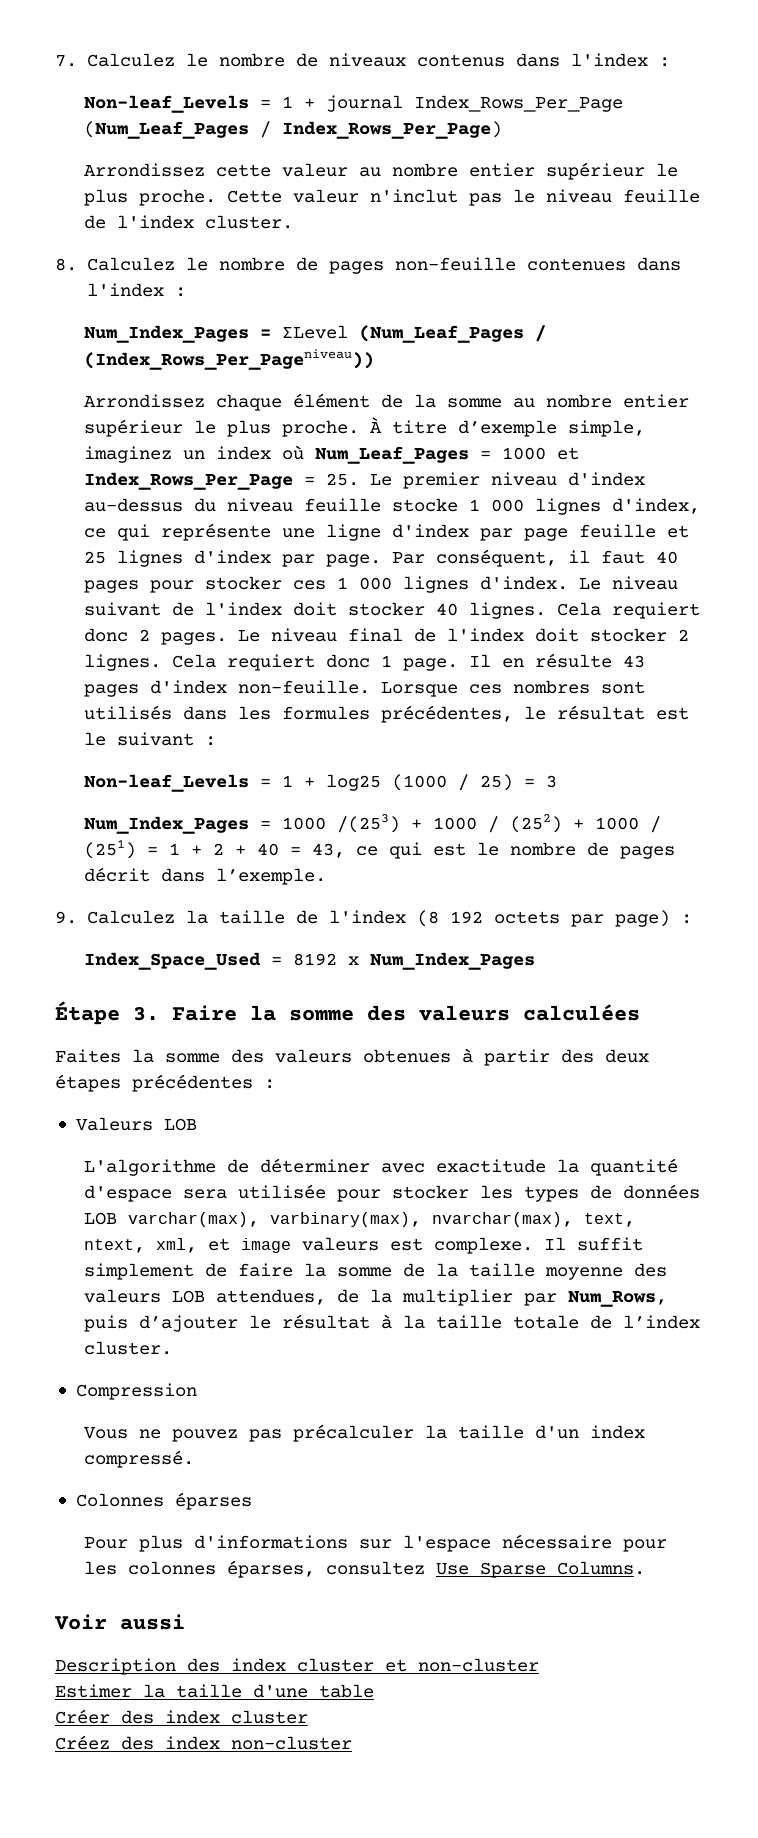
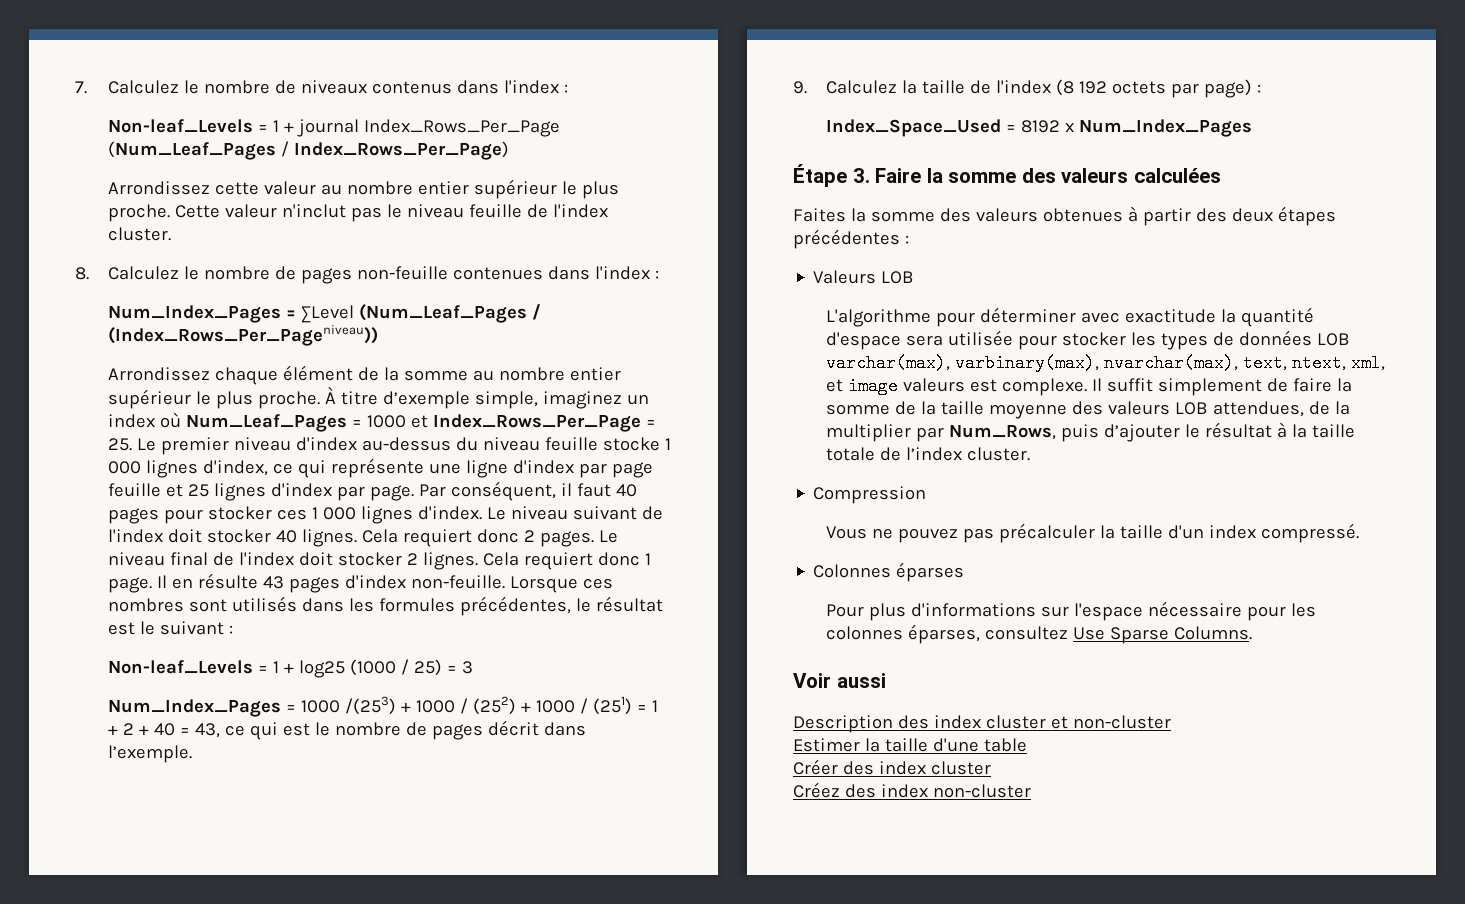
[226,1159,249,1173] de -> [935,312,975,327] pour

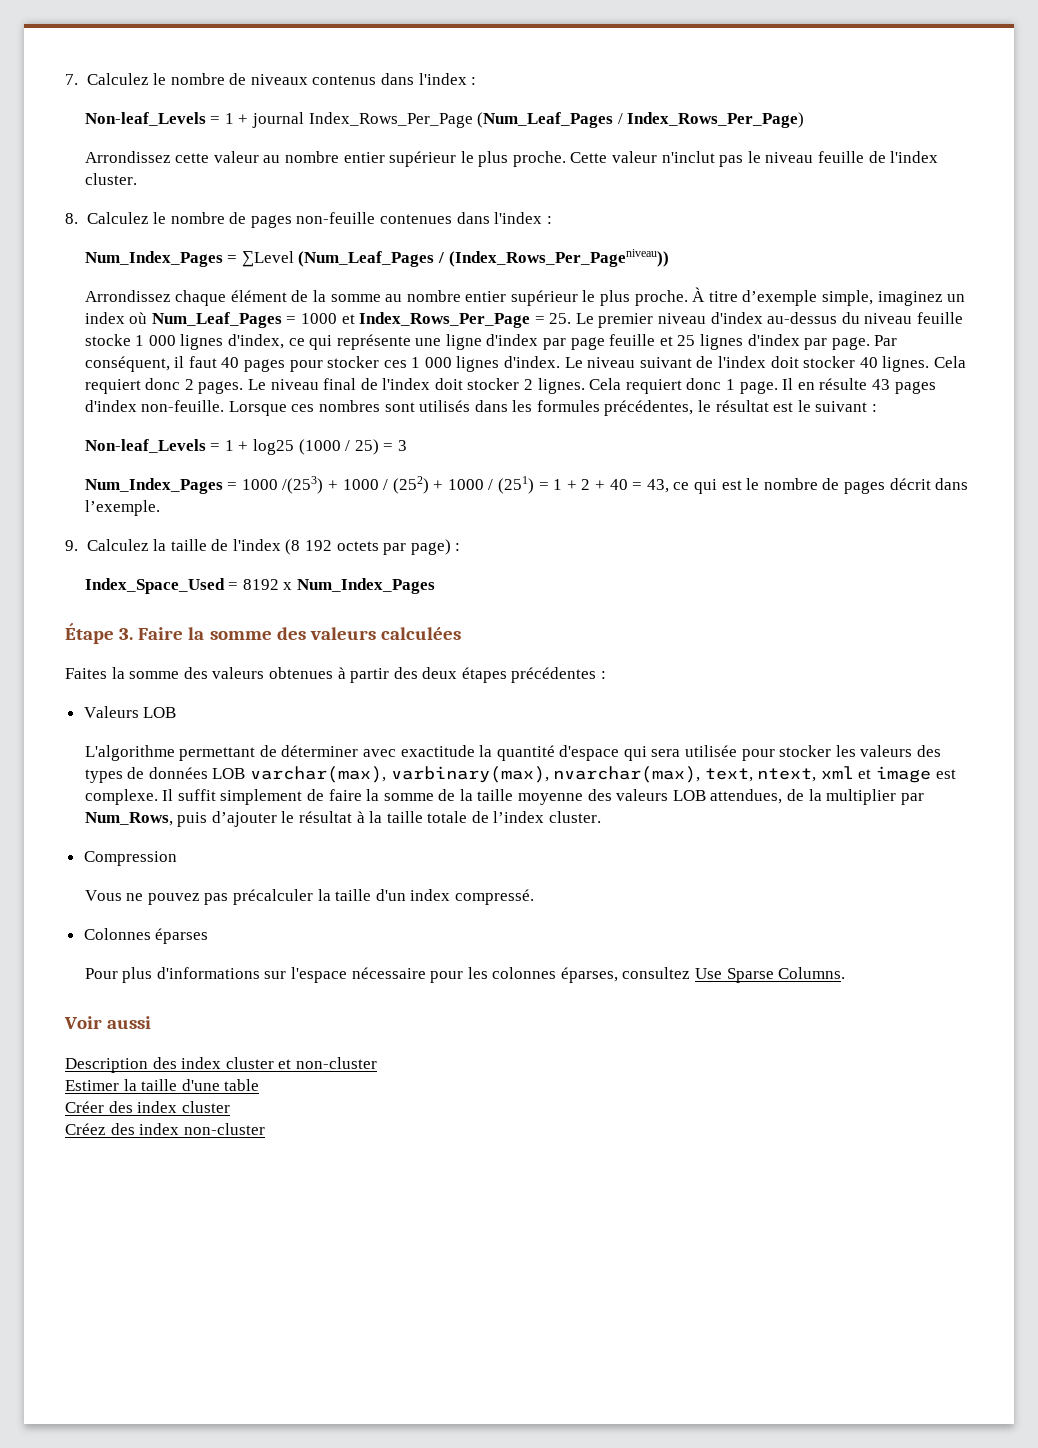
[935,312,975,327] pour -> [179,745,277,761] permettant de
(901, 341) none -> [623,746,647,761] qui
(1156, 339) none -> [860,745,942,757] valeurs des
[1350,354,1385,372] xml, -> [820,766,854,779] xml
[902,378,965,392] valeurs -> (932, 774) none

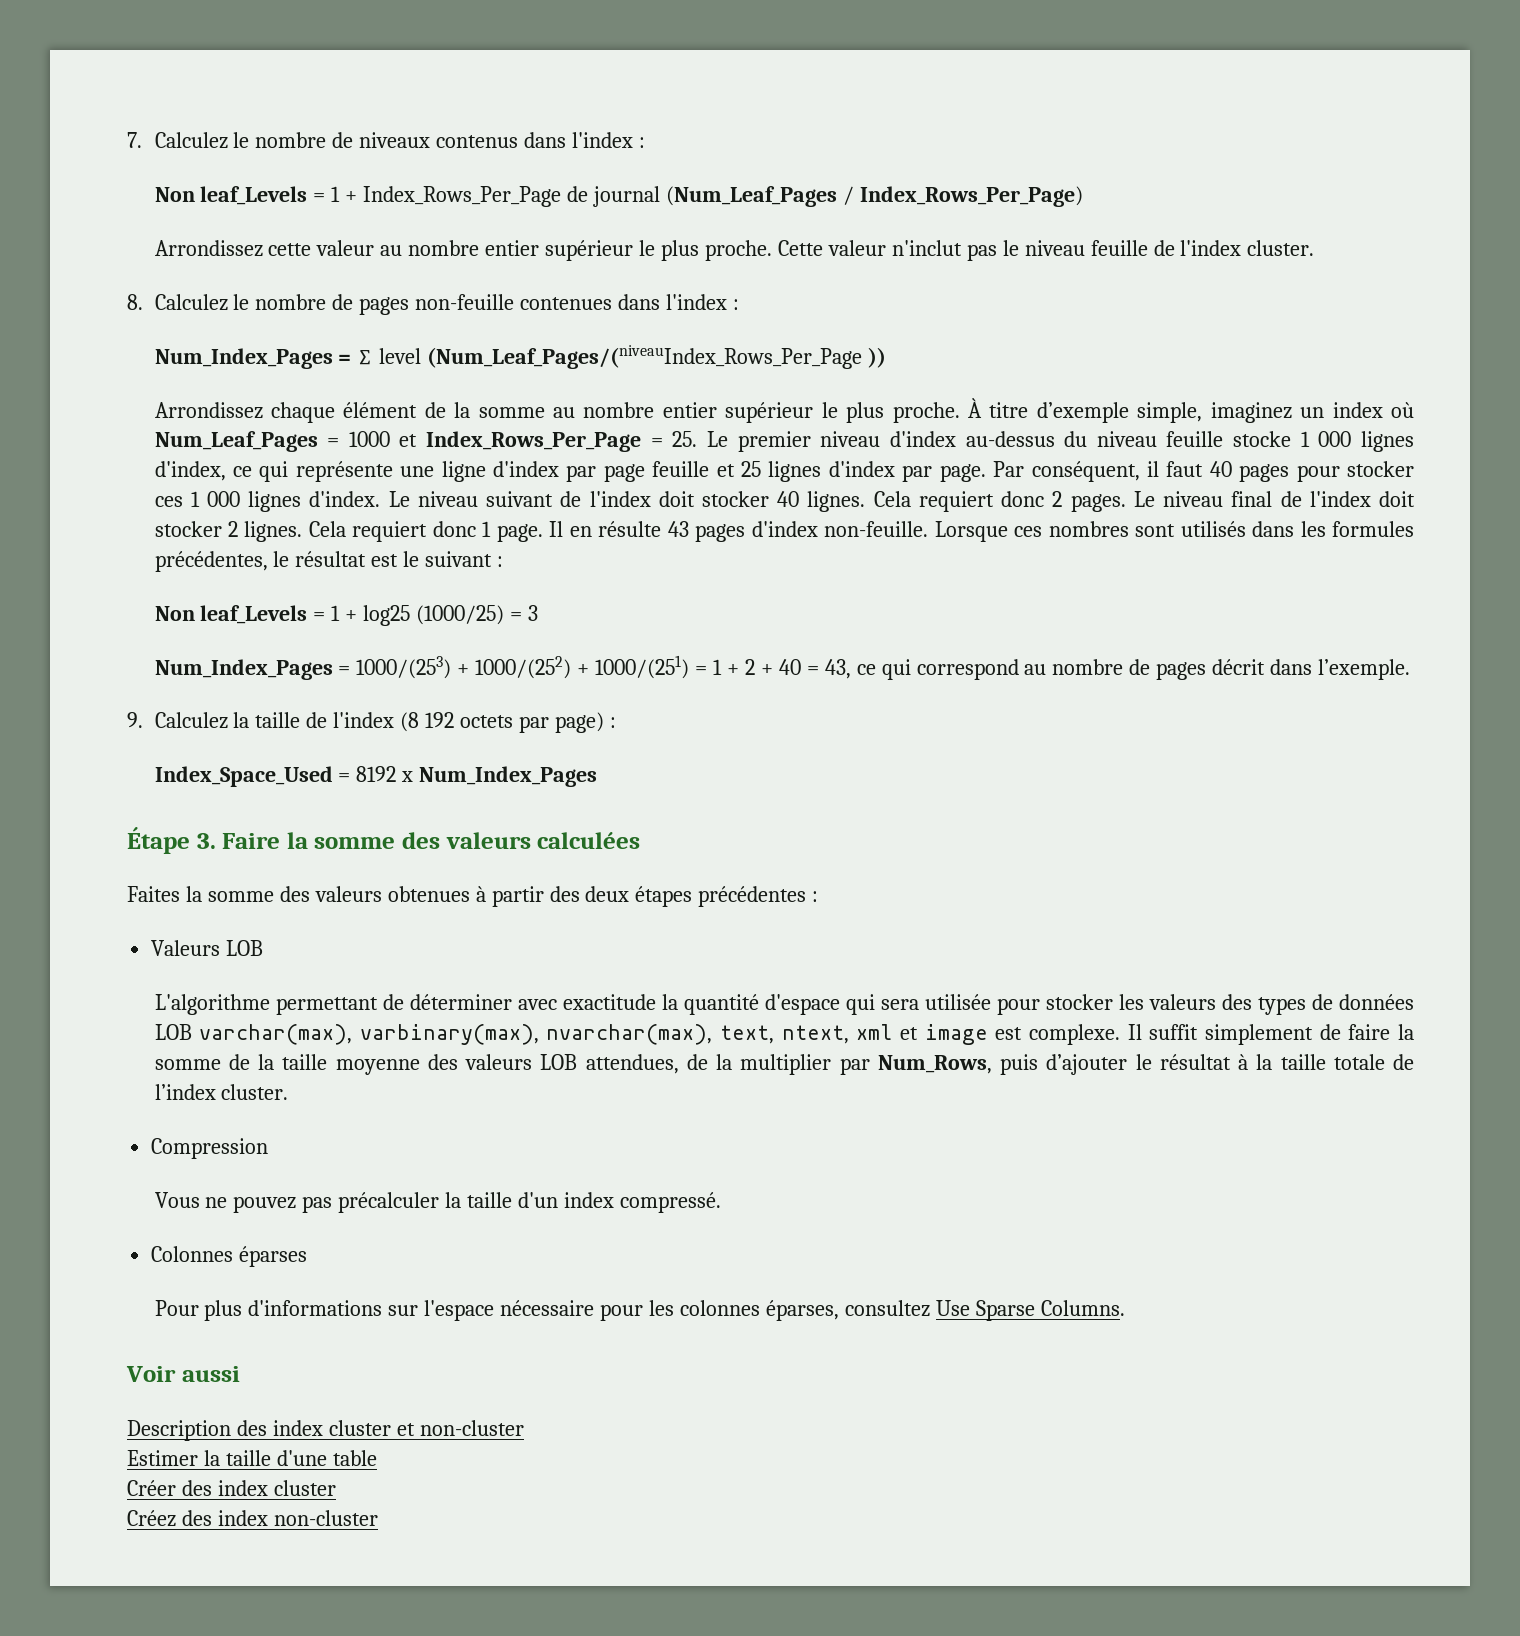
[84,112,473,128] Non-leaf_Levels = 1 + journal Index_Rows_Per_Page -> [154,186,661,207] Non leaf_Levels = 1 + Index_Rows_Per_Page de journal
[241,249,669,267] ∑Level (Num_Leaf_Pages / (Index_Rows_Per_Pageniveau)) -> [357,345,887,369] ∑ level (Num_Leaf_Pages/(niveauIndex_Rows_Per_Page ))
[84,439,206,453] Non-leaf_Levels -> [154,605,308,624] Non leaf_Levels
[298,439,379,455] (1000 / 25) -> [416,605,505,625] (1000/25)
[241,476,535,494] 1000 /(253) + 1000 / (252) + 1000 / (251) -> [356,655,690,679] 1000/(253) + 1000/(252) + 1000/(251)
[721,478,760,490] est le -> [916,659,1047,680] correspond au

